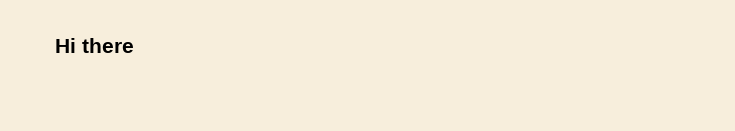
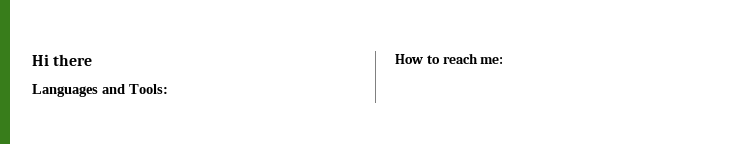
(134, 45) none -> [32,84,168,97] [395,53,504,64] // Languages and Tools: // How to reach me:

